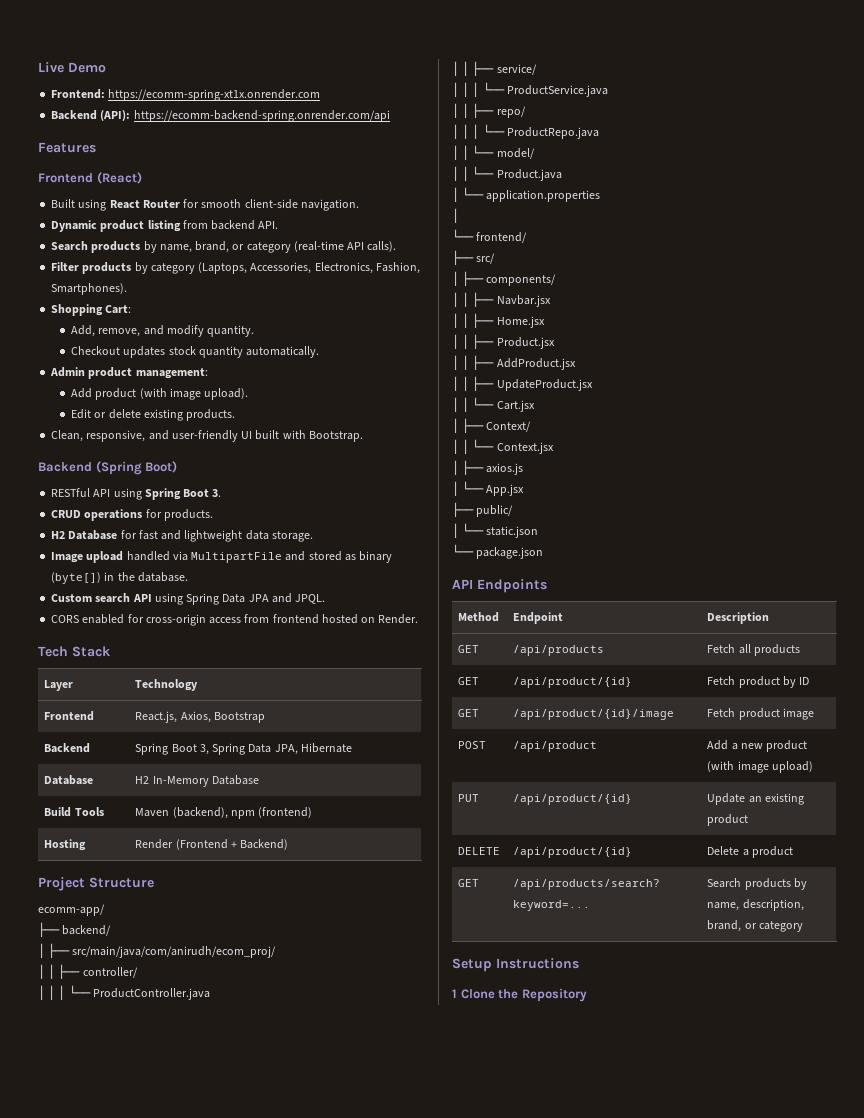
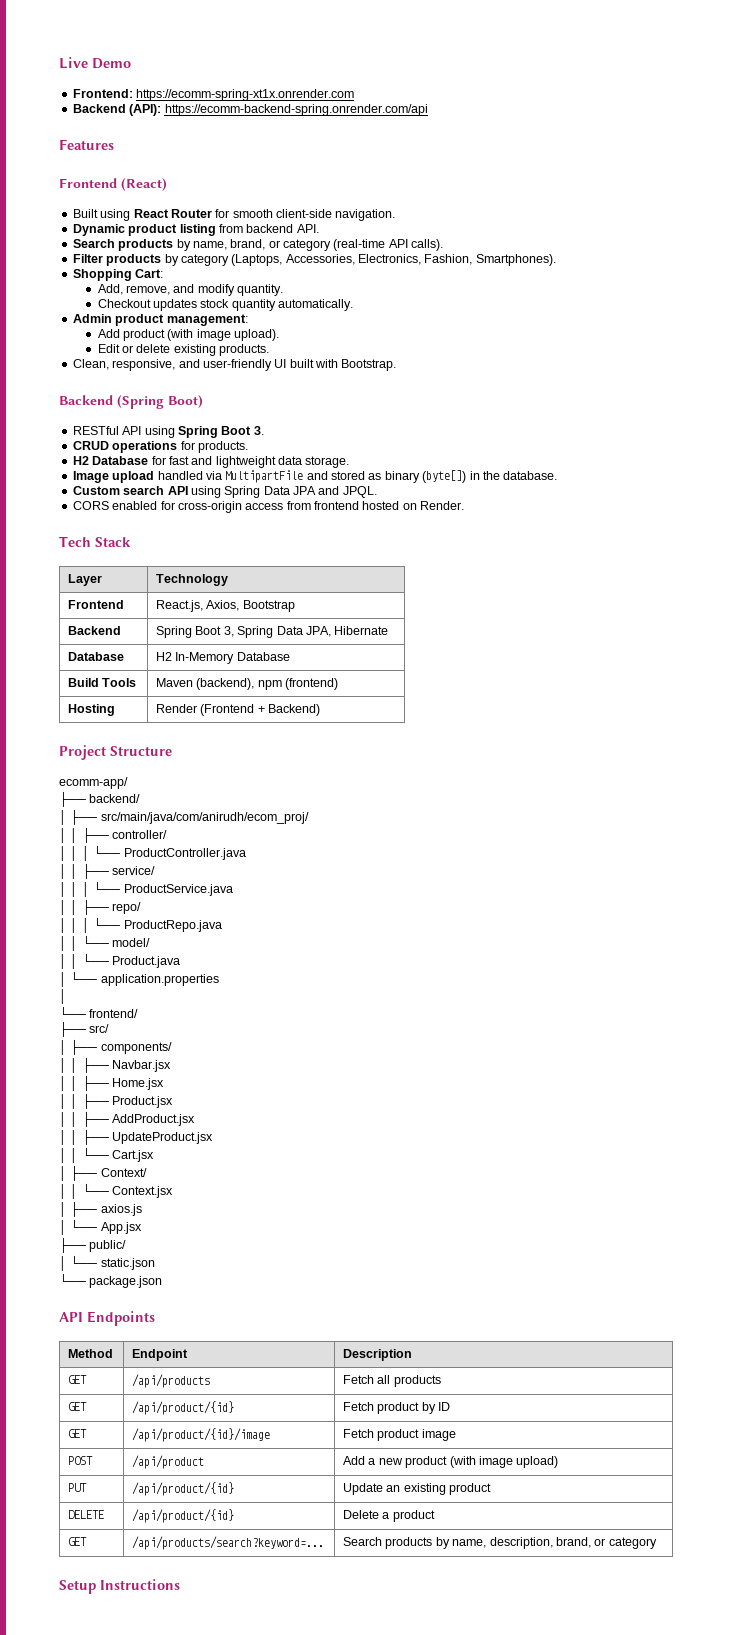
[452,988,587,1002] // 1 Clone the Repository -> (180, 1584) none

